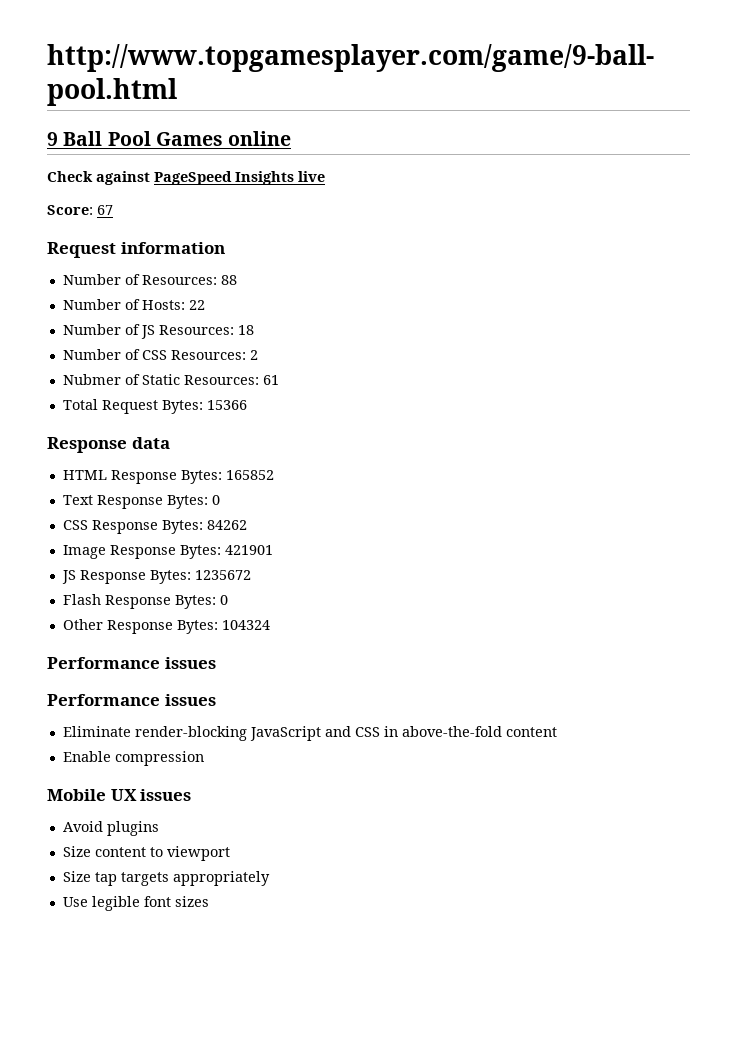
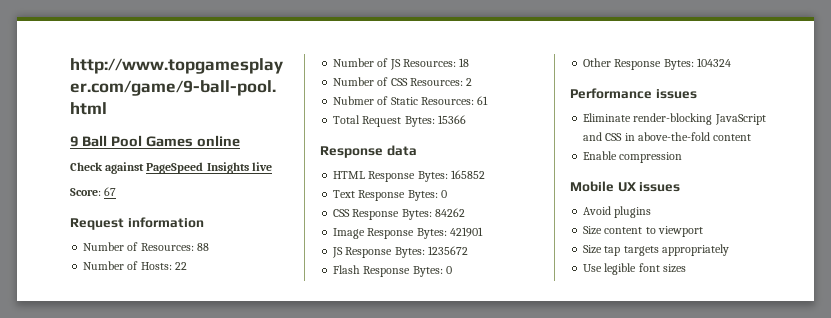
[47,694,216,706] // Performance issues -> (697, 94) none

